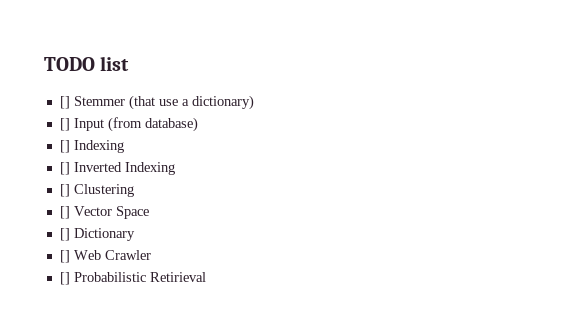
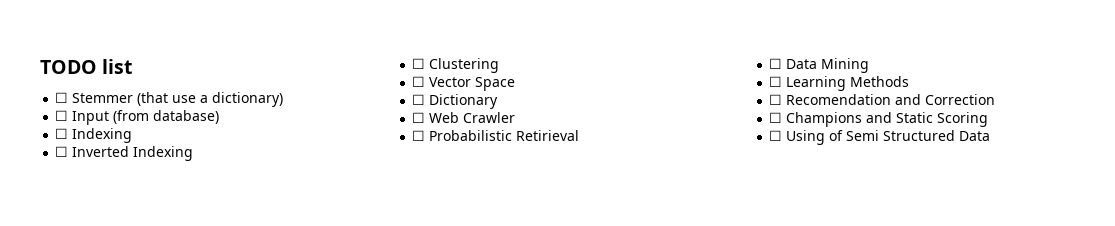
[59,96,70,109] [] -> [55,92,69,103] ☐
[59,118,70,131] [] -> [55,110,69,121] ☐
[59,140,124,153] [59,162,70,175] [] Indexing // [] -> [55,128,133,143] [55,146,69,157] ☐ Indexing // ☐
[59,184,70,197] [] -> [412,58,426,69] ☐
[59,206,70,219] [] -> [412,76,426,87] ☐
[59,228,70,241] [] -> [412,94,426,105] ☐
[59,250,70,263] [] -> [412,112,426,123] ☐
[59,272,70,285] [] -> [412,130,426,141] ☐
(206, 277) none -> [769,58,870,73] [769,76,910,91] [769,94,996,105] [769,112,989,127] [769,130,991,145] // ☐ Data Mining // ☐ Learning Methods // ☐ Recomendation and Correction // ☐ Champions and Static Scoring // ☐ Using of Semi Structured Data

